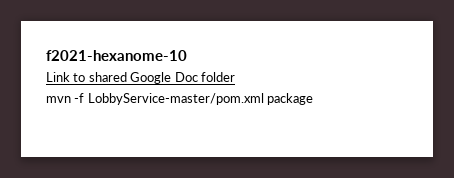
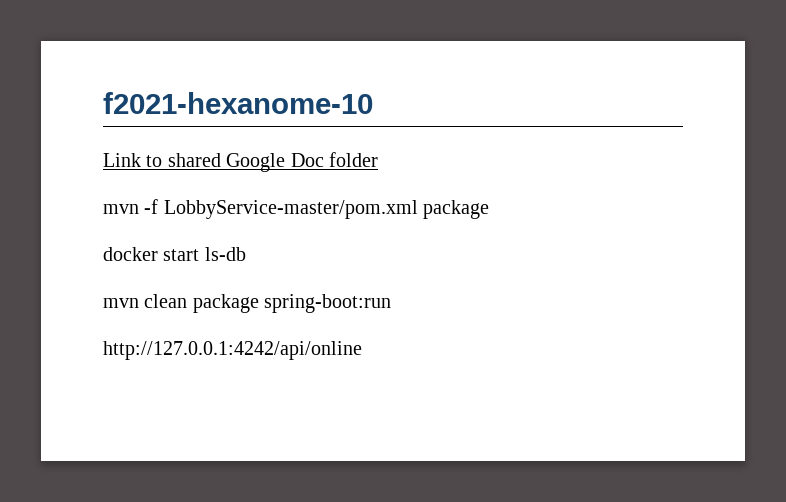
(314, 99) none -> [103,247,246,261] [103,294,392,313] [103,341,362,360] // docker start ls-db // mvn clean package spring-boot:run // http://127.0.0.1:4242/api/online

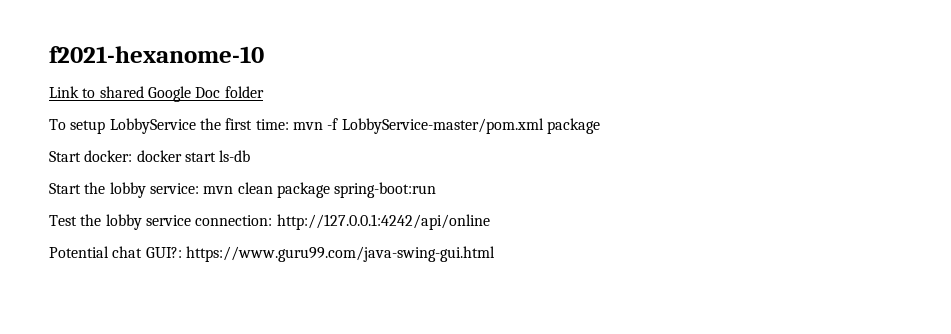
(378, 159) none -> [49,118,289,134] To setup LobbyService the first time:
(490, 209) none -> [49,150,133,162] Start docker:
(246, 254) none -> [49,182,199,198] Start the lobby service:
[103,341,362,360] http://127.0.0.1:4242/api/online -> [49,214,490,230] [49,246,495,262] Test the lobby service connection: http://127.0.0.1:4242/api/online // Potential chat GUI?: https://www.guru99.com/java-swing-gui.html

